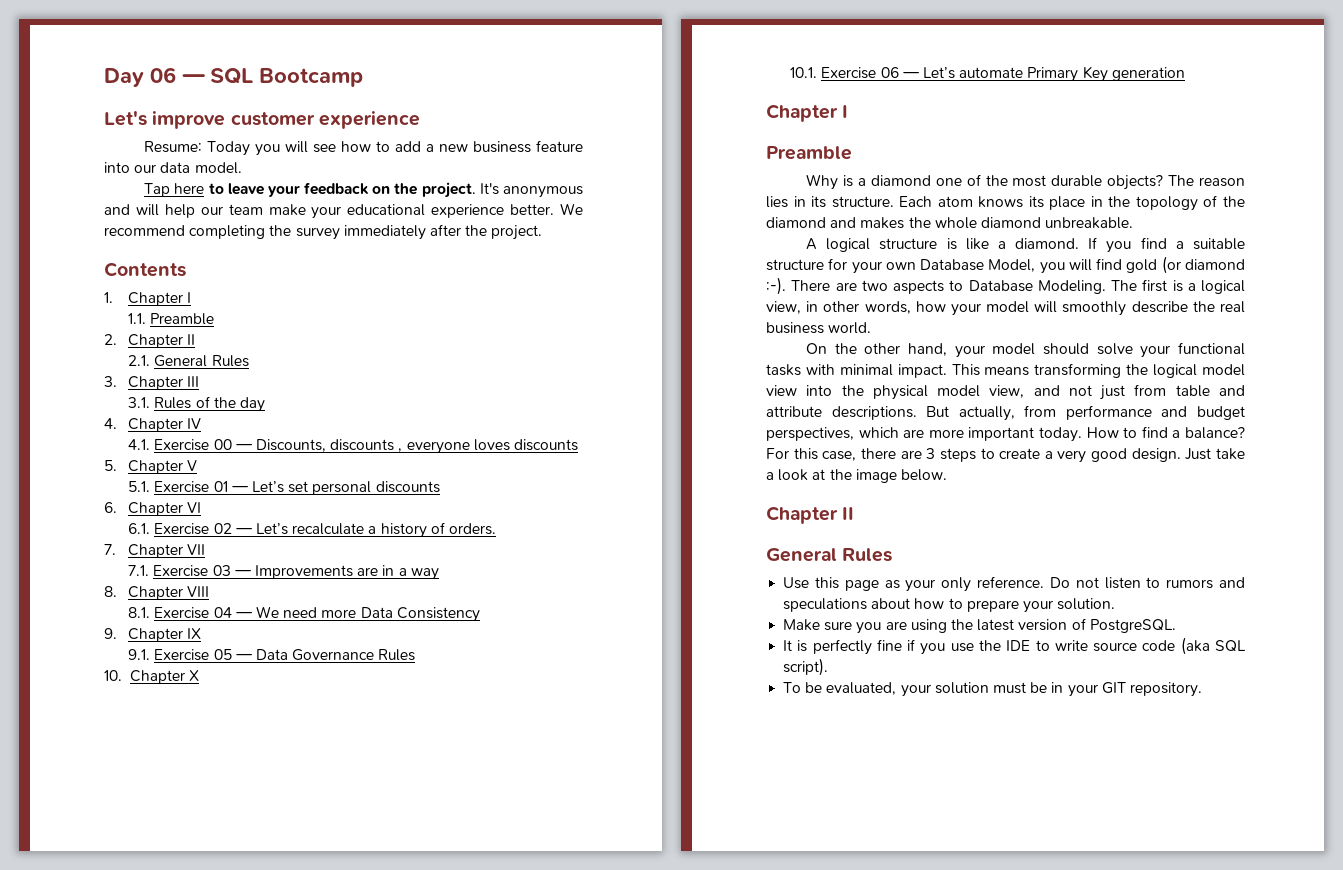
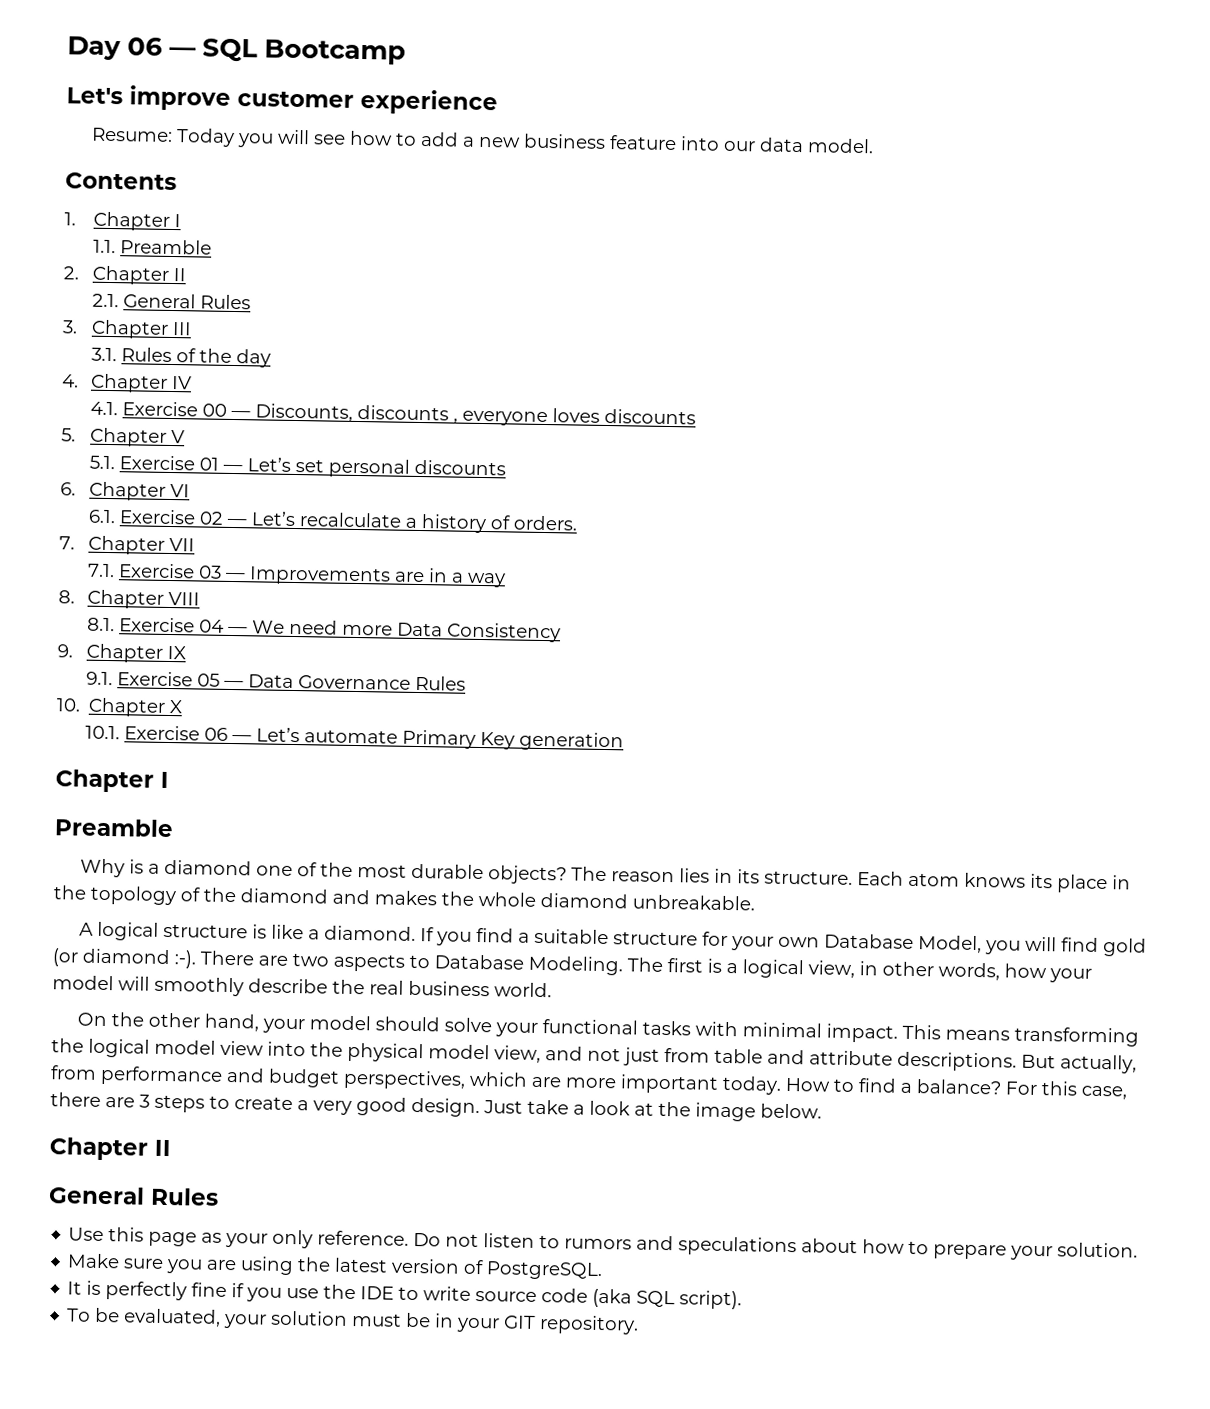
[144,182,583,198] [104,203,583,219] [104,224,543,240] // Tap here to leave your feedback on the project. It's anonymous and will help our team make your educational experience better. We recommend completing the survey immediately after the project. -> (874, 146) none

